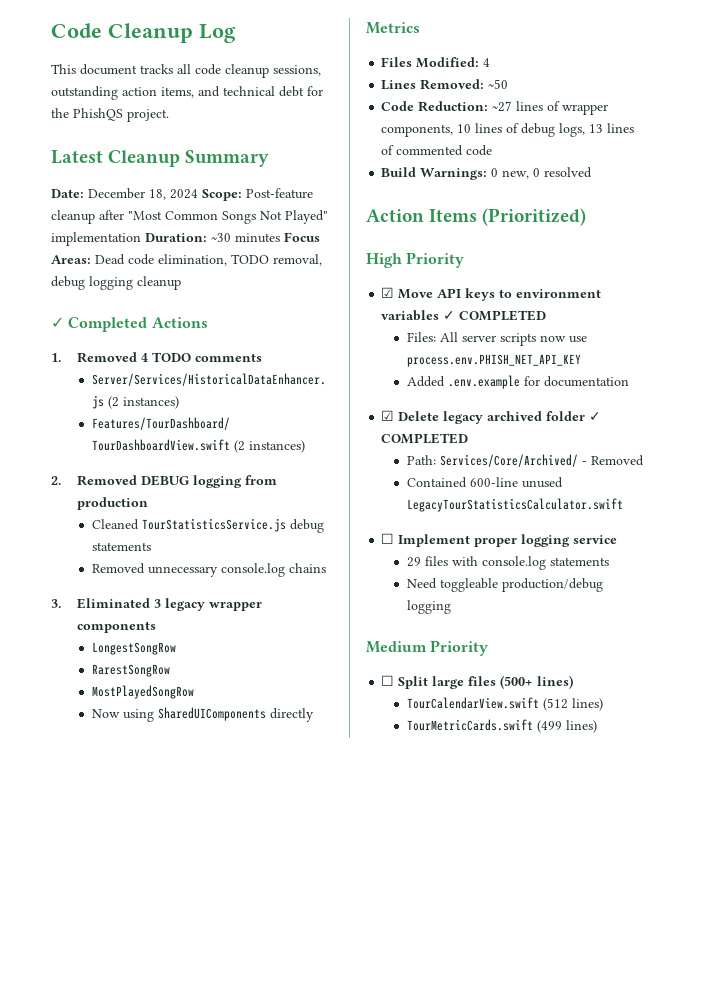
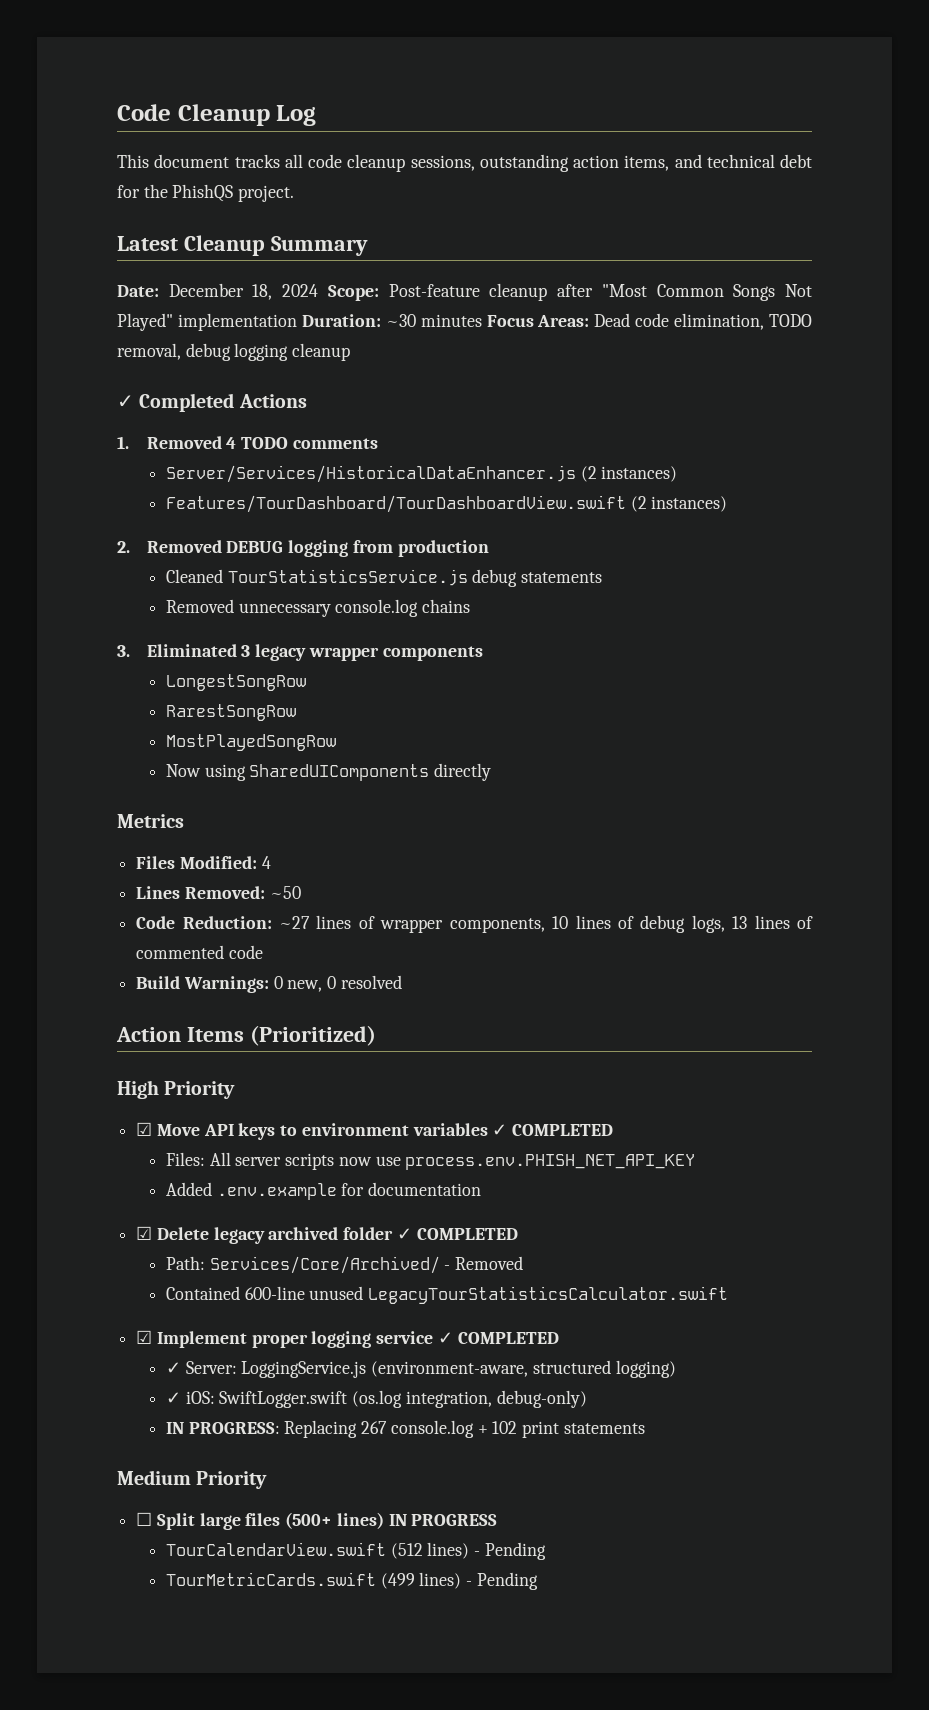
[381,533,395,544] ☐ -> [136,1330,153,1344] ☑
[407,556,610,570] [407,578,604,592] [407,600,452,614] // 29 files with console.log statements // Need toggleable production/debug logging -> [437,1332,559,1344] [165,1360,676,1378] [165,1390,587,1408] [165,1420,645,1438] ✓ COMPLETED // ✓ Server: LoggingService.js (environment-aware, structured logging) // ✓ iOS: SwiftLogger.swift (os.log integration, debug-only) // IN PROGRESS: Replacing 267 console.log + 102 print statements
(574, 682) none -> [388,1514,498,1526] IN PROGRESS
(604, 704) none -> [474,1542,546,1560] - Pending
(598, 726) none -> [466,1572,538,1590] - Pending

